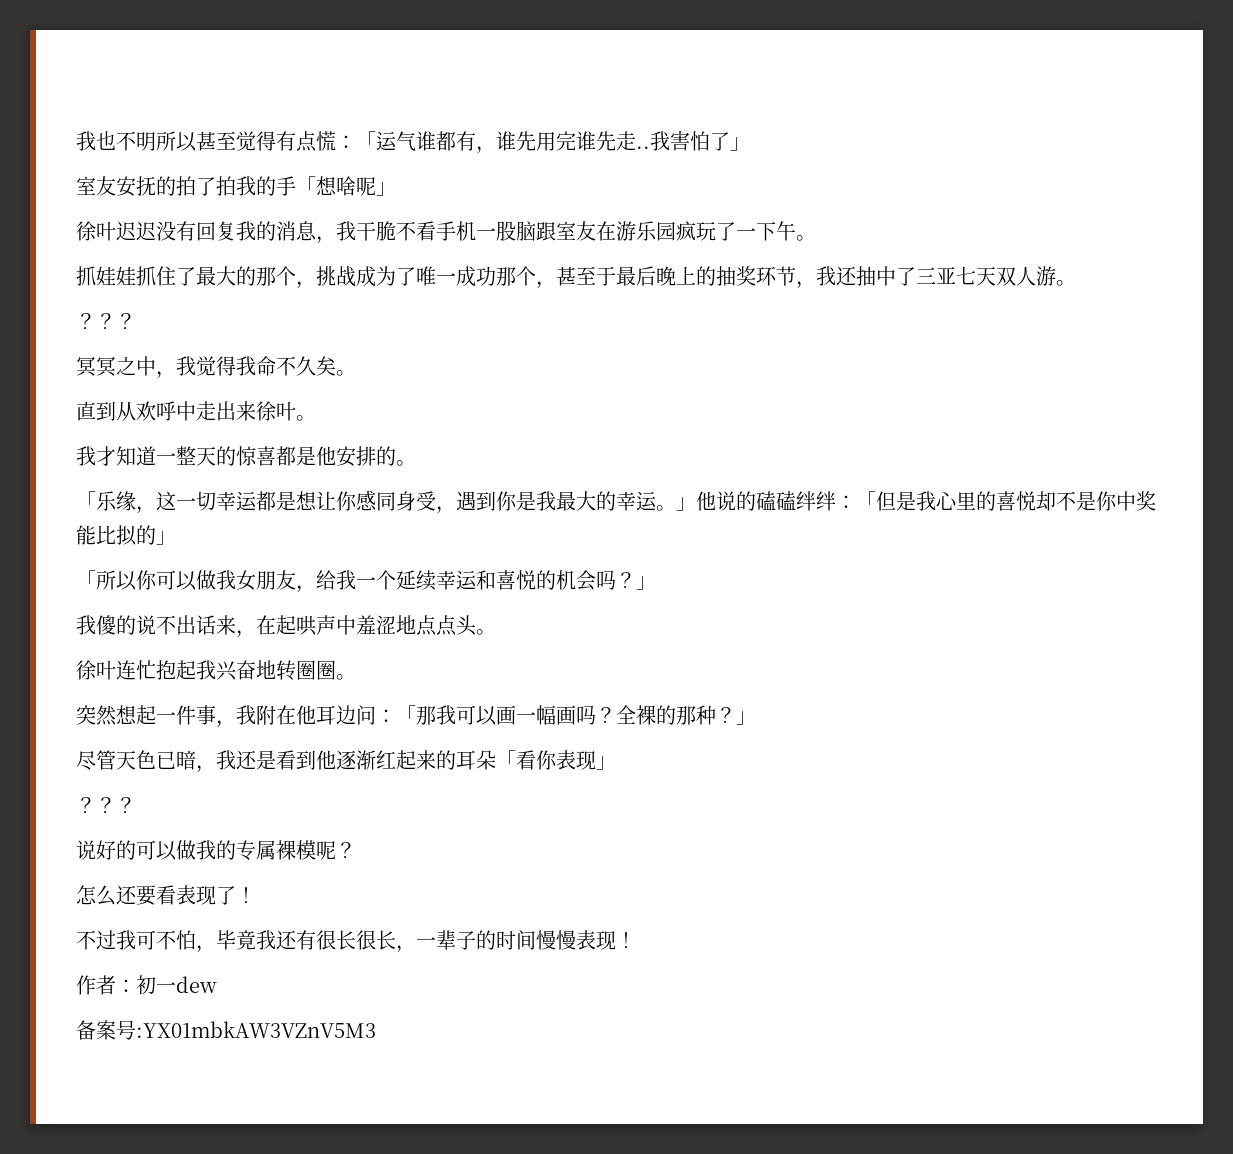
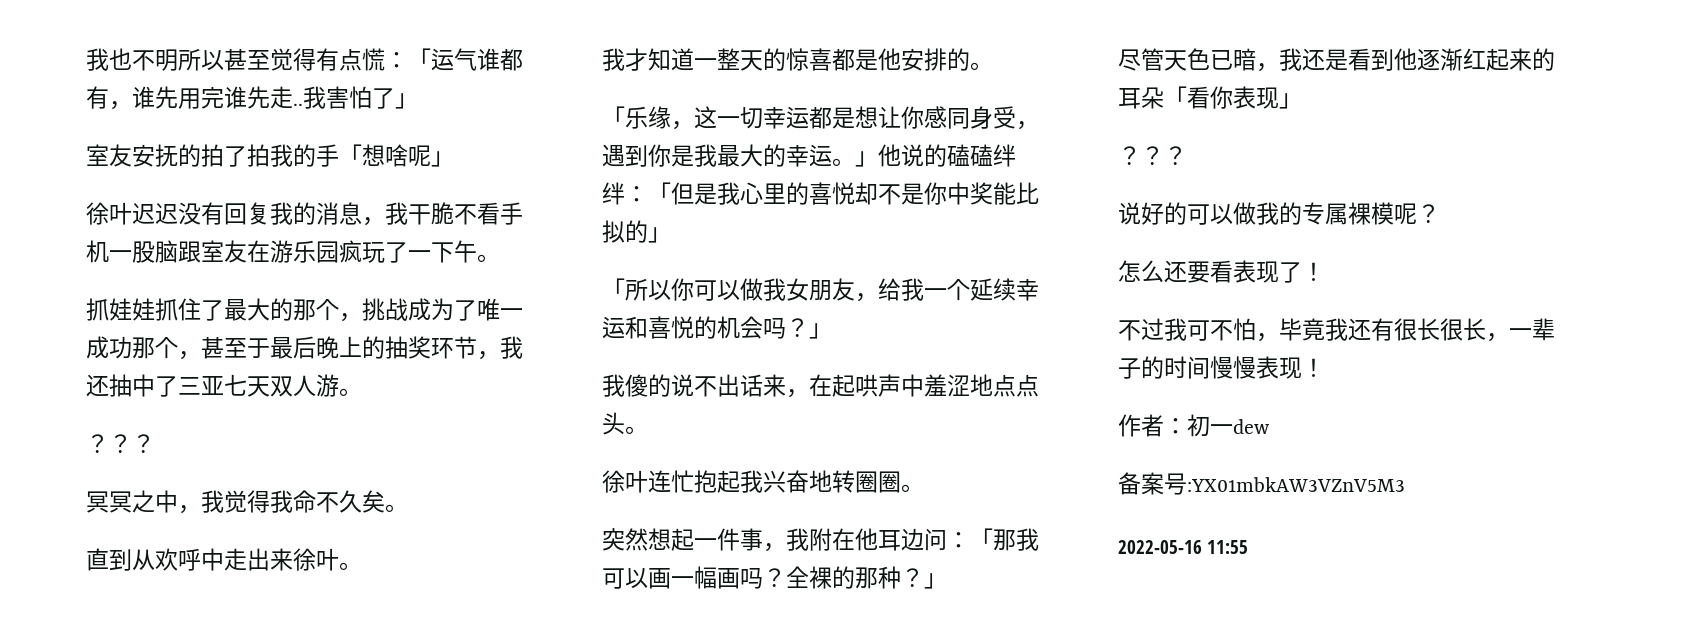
(376, 1029) none -> [1118,540,1248,554] // 2022-05-16 11:55

